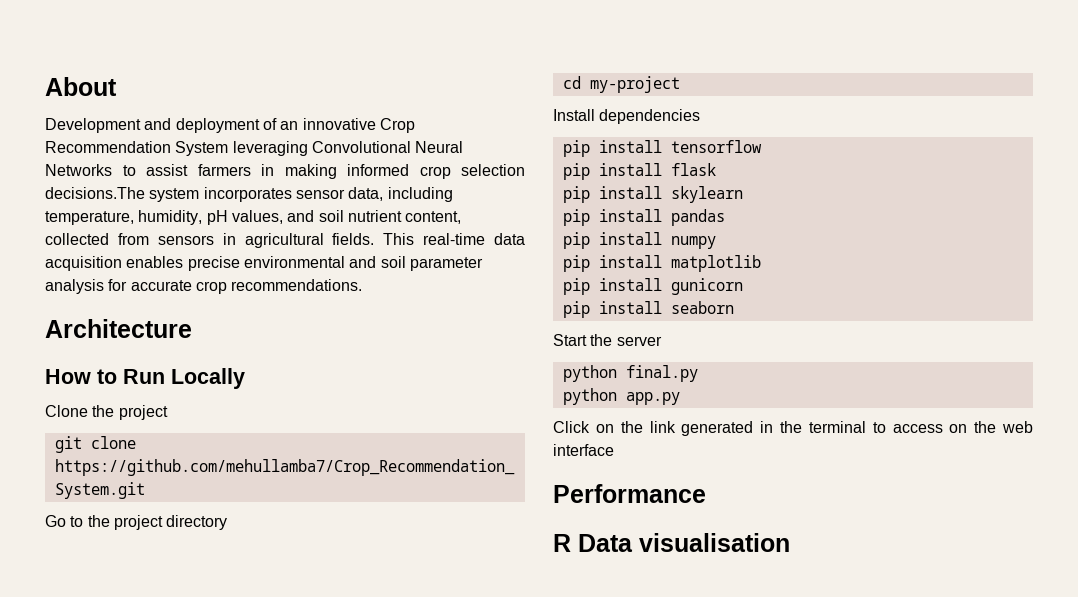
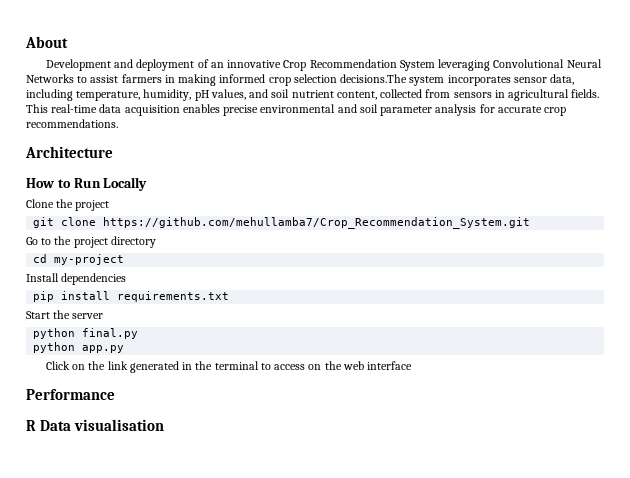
[670,140,762,153] [562,163,716,180] [562,186,743,203] [562,209,725,226] [562,232,716,249] [562,255,761,272] [562,278,743,295] [562,301,734,318] tensorflow // pip install flask // pip install skylearn // pip install pandas // pip install numpy // pip install matplotlib // pip install gunicorn // pip install seaborn -> [117,291,230,302] requirements.txt

